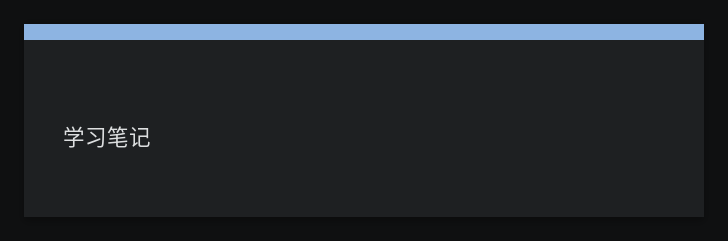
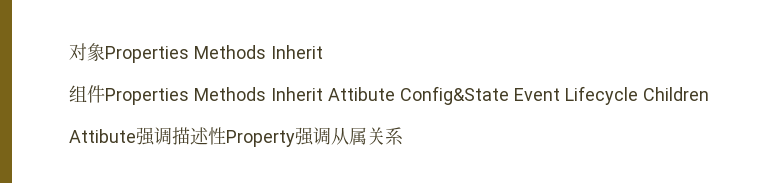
[63,126,151,148] 学习笔记 -> [69,43,323,63] [69,85,709,105] [69,127,403,147] 对象Properties Methods Inherit // 组件Properties Methods Inherit Attibute Config&State Event Lifecycle Children // Attibute强调描述性Property强调从属关系

